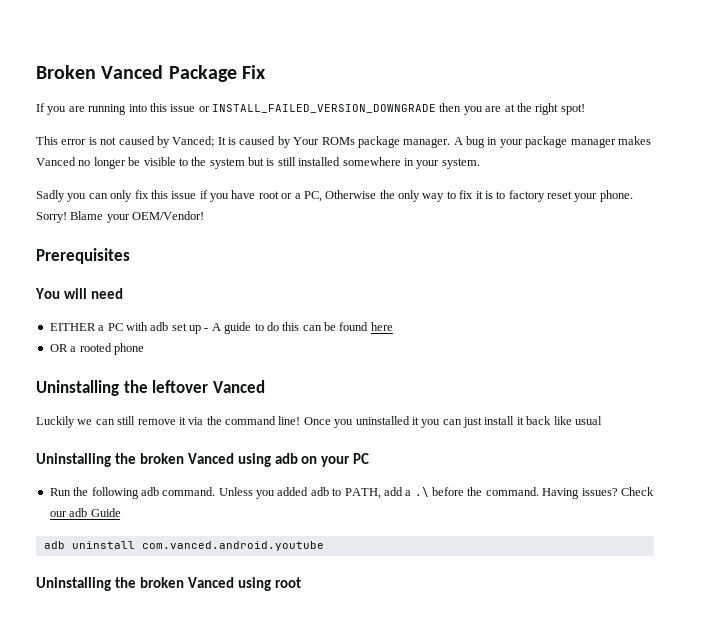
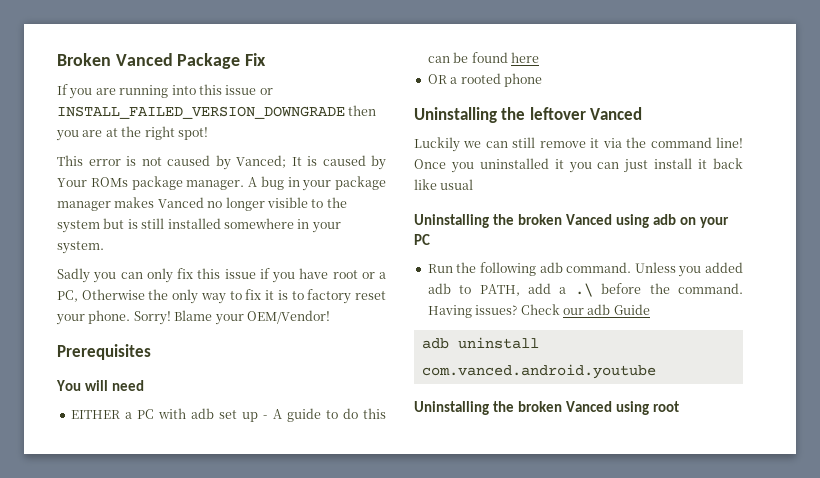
[128,157,141,166] be -> (265, 204) none

